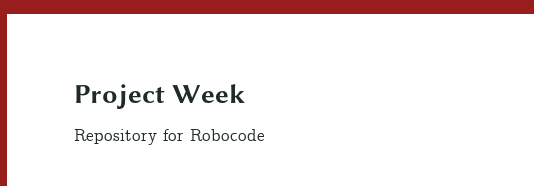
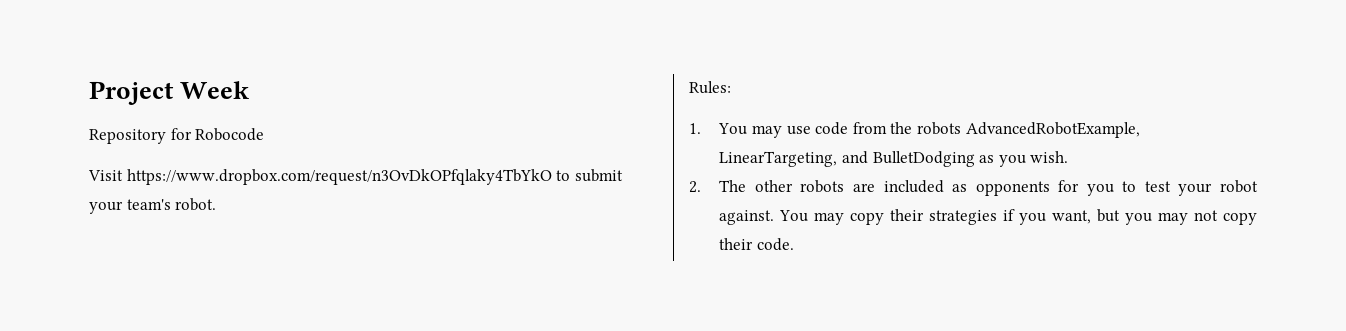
(265, 135) none -> [88,169,623,185] [89,198,217,214] [689,81,731,94] [689,122,1140,138] [719,151,1069,167] [689,180,1258,196] [719,209,1257,225] [719,238,794,251] // Visit https://www.dropbox.com/request/n3OvDkOPfqlaky4TbYkO to submit your team's robot. // Rules: // 1. You may use code from the robots AdvancedRobotExample, LinearTargeting, and BulletDodging as you wish. // 2. The other robots are included as opponents for you to test your robot against. You may copy their strategies if you want, but you may not copy their code.

